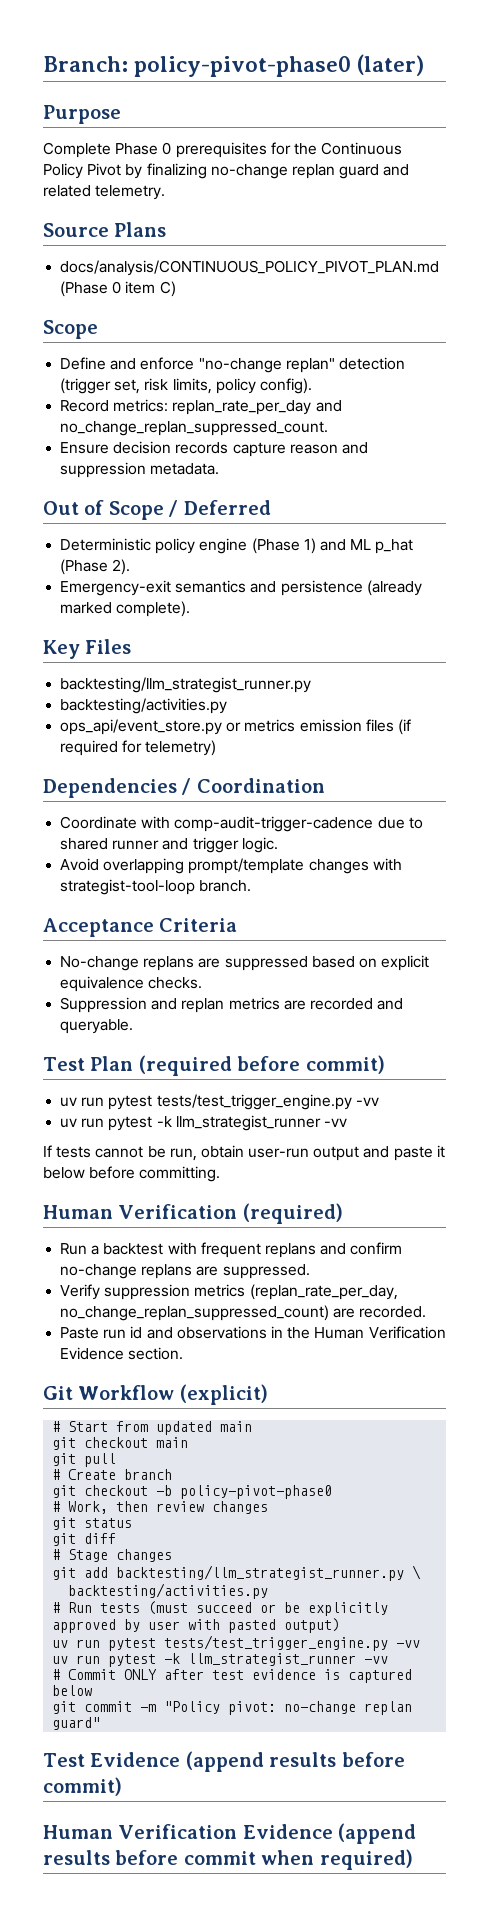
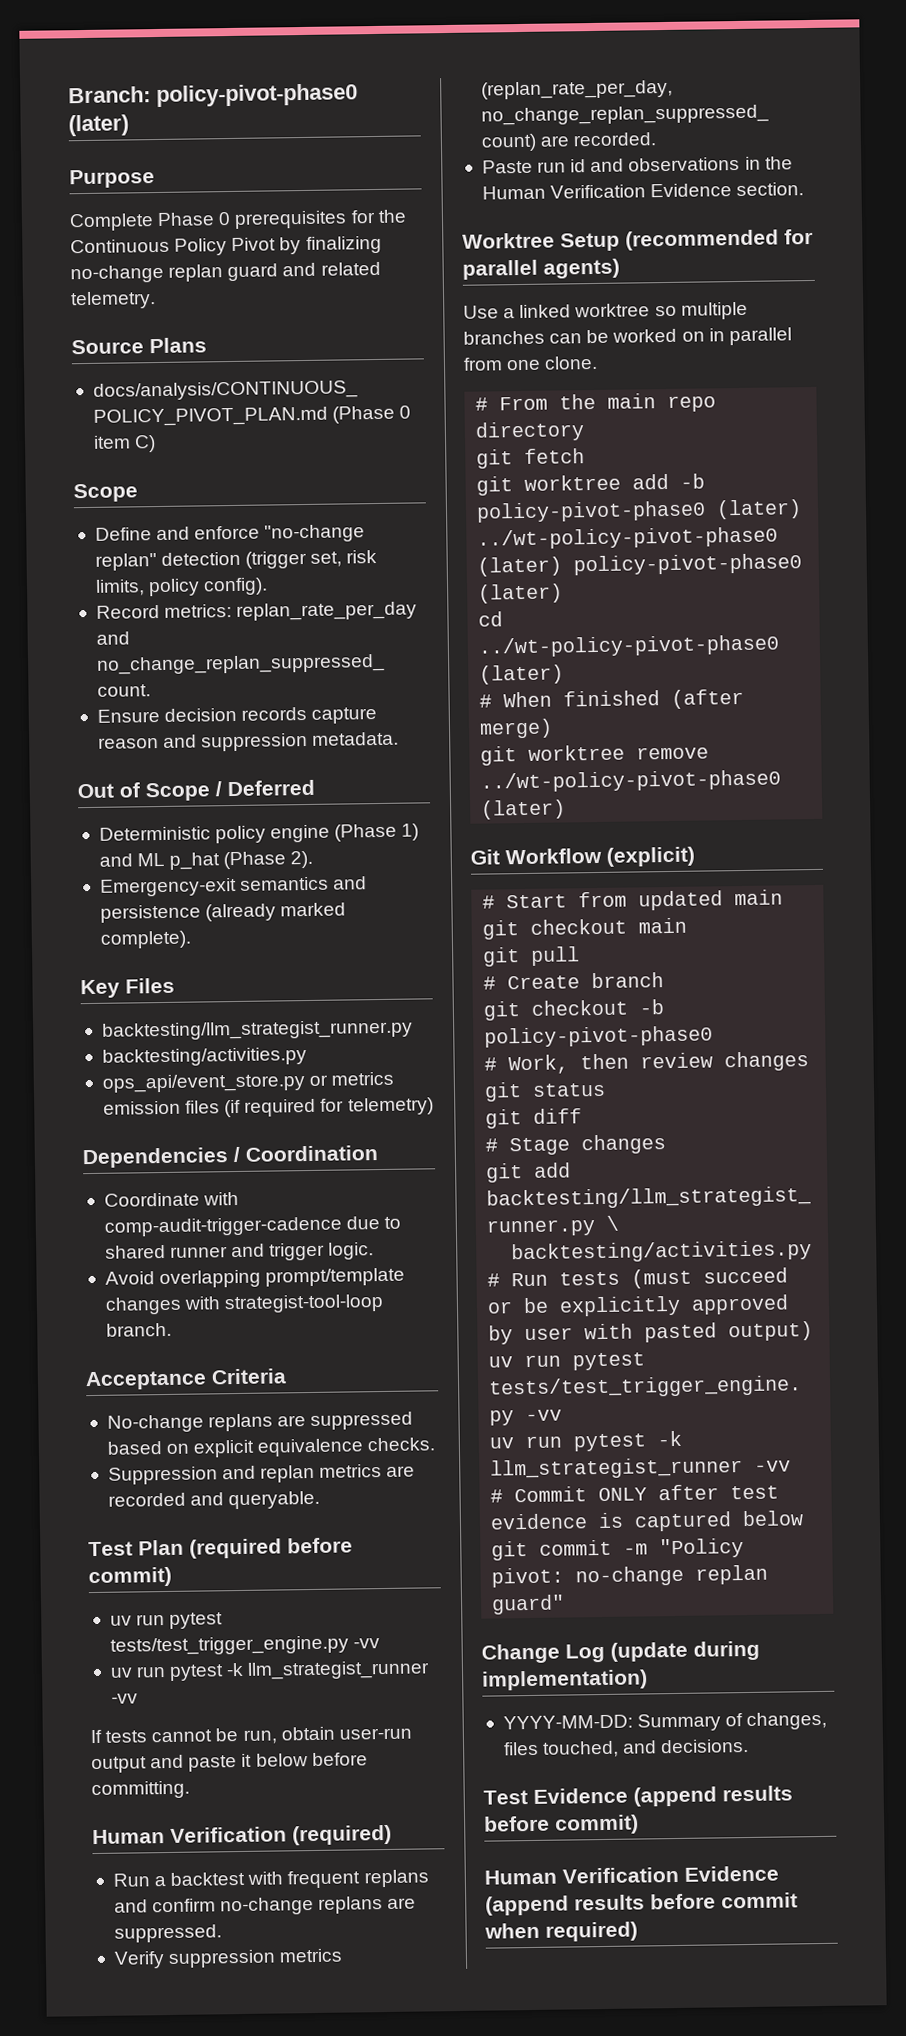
(184, 1353) none -> [462,228,813,252] [462,258,620,280] [463,301,748,320] [463,327,792,346] [463,355,599,371] [475,393,717,412] [475,421,586,442] [476,448,586,469] [476,473,706,496] [476,499,803,523] [477,526,779,550] [477,553,803,577] [478,583,564,604] [478,611,504,627] [478,634,781,658] [479,664,565,685] [479,688,745,709] [479,718,554,739] [480,744,710,766] [480,769,782,793] [481,799,567,820] // Worktree Setup (recommended for parallel agents) // Use a linked worktree so multiple branches can be worked on in parallel from one clone. // # From the main repo directory // git fetch // git worktree add -b policy-pivot-phase0 (later) ../wt-policy-pivot-phase0 (later) policy-pivot-phase0 (later) // cd ../wt-policy-pivot-phase0 (later) // # When finished (after merge) // git worktree remove ../wt-policy-pivot-phase0 (later)
(101, 1723) none -> [481,1640,760,1664] [482,1669,648,1691] [502,1711,828,1732] [502,1738,750,1758] // Change Log (update during implementation) // YYYY-MM-DD: Summary of changes, files touched, and decisions.

